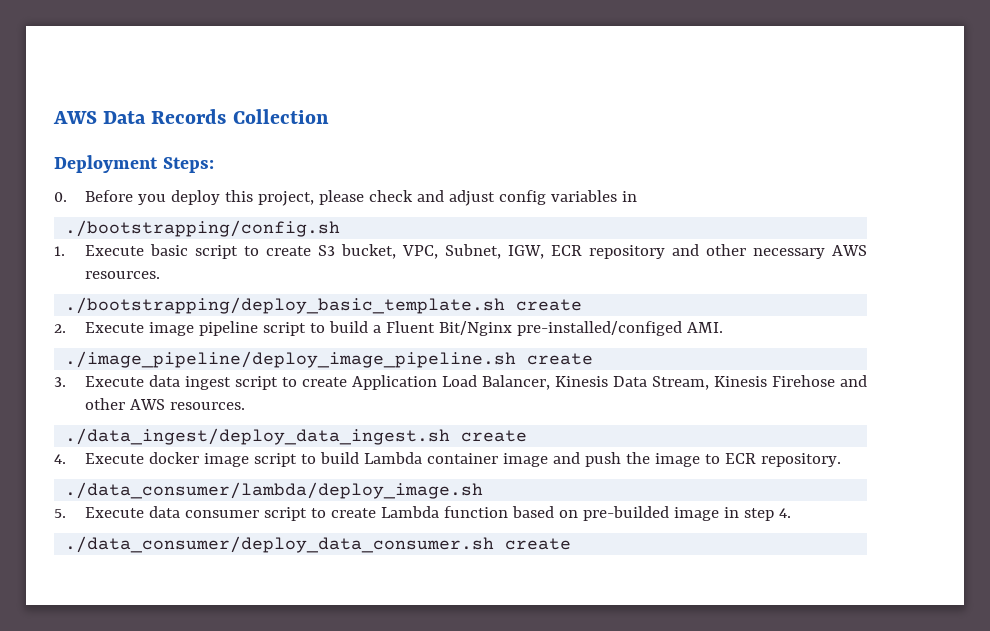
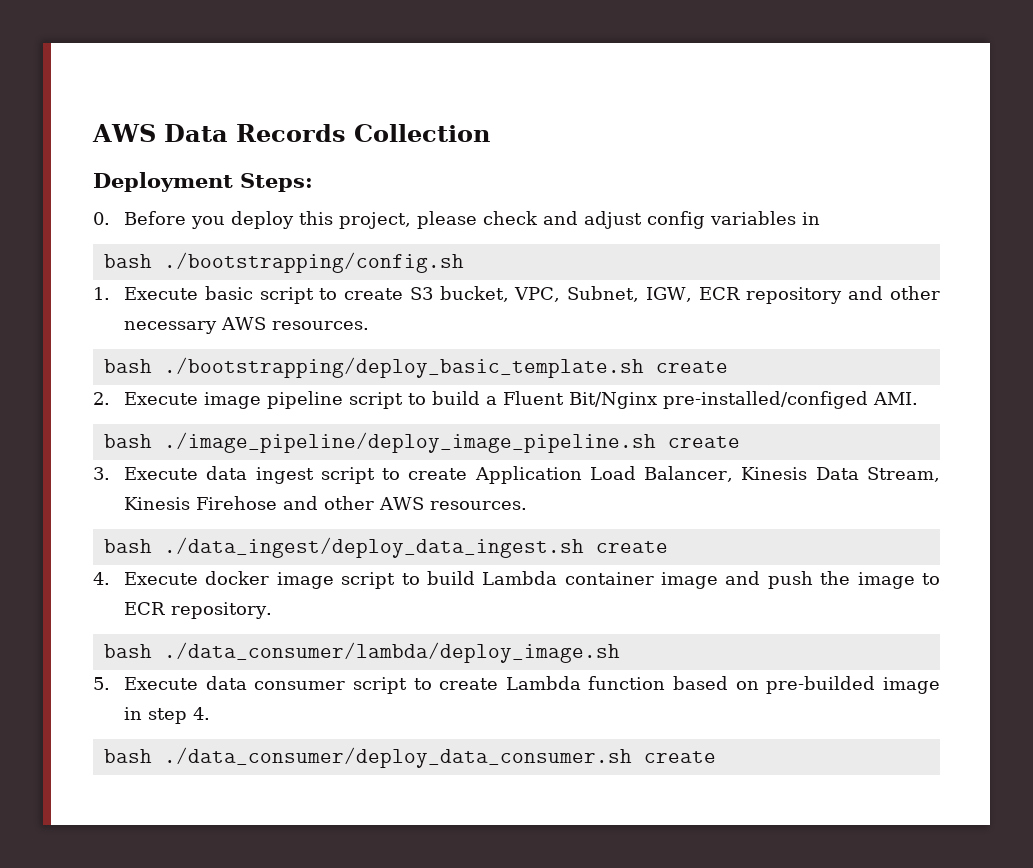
(637, 196) none -> [103,254,152,268] bash
(161, 275) none -> [103,359,152,373] bash
(723, 327) none -> [103,434,152,448] bash
(246, 406) none -> [103,539,152,553] bash
(841, 460) none -> [103,644,152,658] bash
(791, 513) none -> [103,749,152,763] bash

